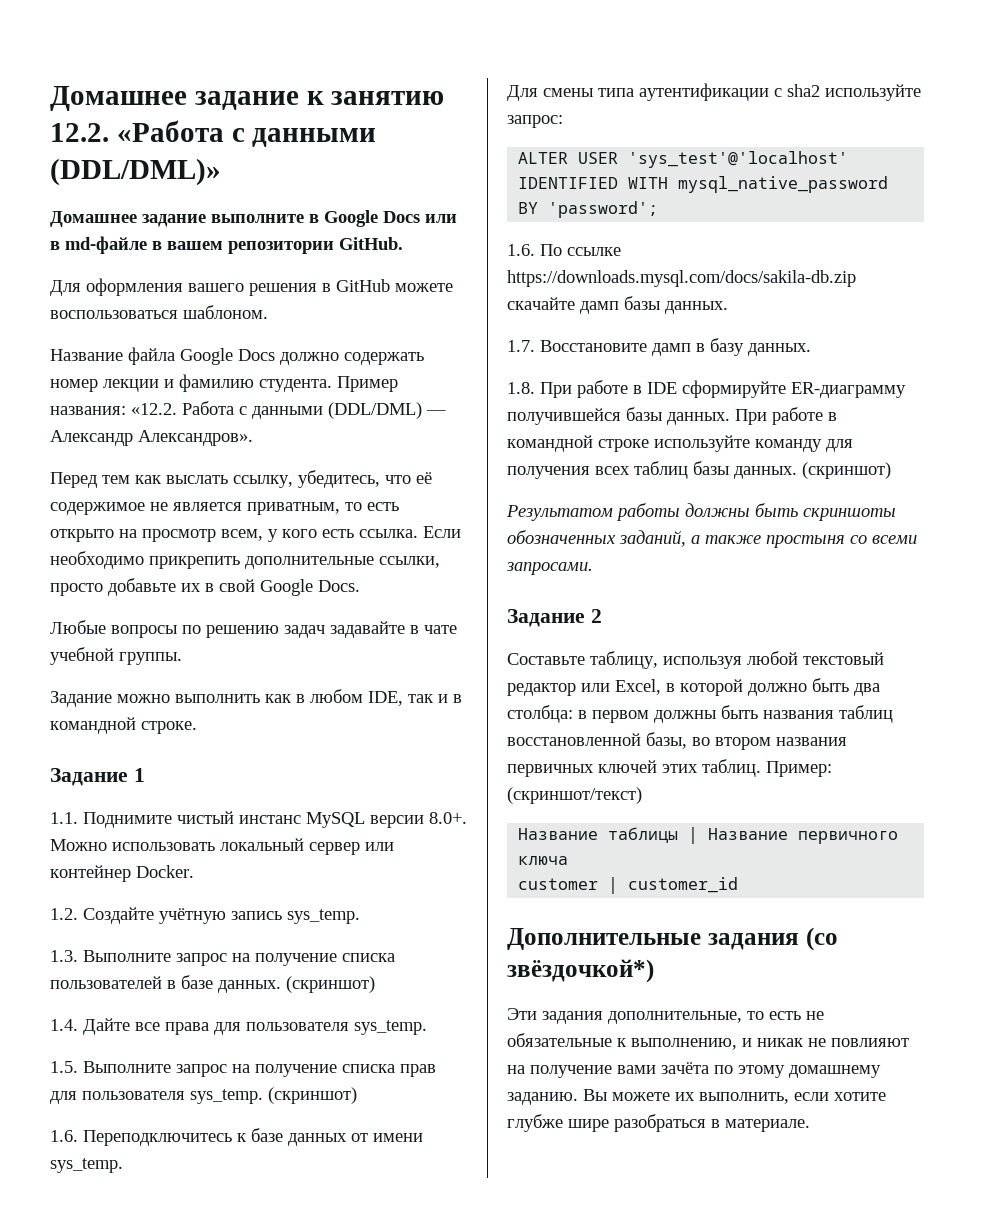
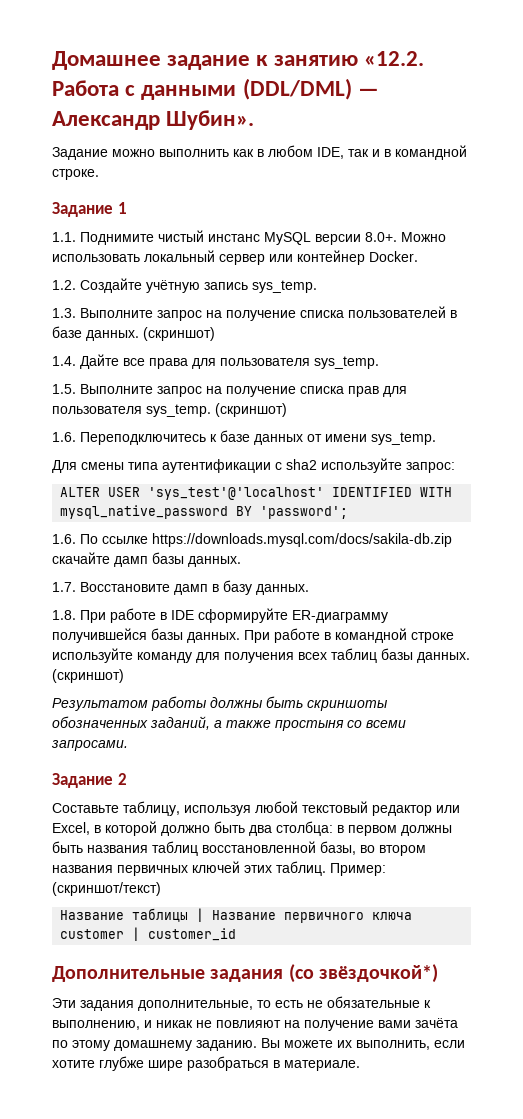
[50,120,377,147] [50,158,221,186] [50,210,457,227] [50,236,403,254] [50,278,453,296] [50,305,268,319] [50,347,424,365] [50,374,398,392] [50,406,126,415] 12.2. «Работа с данными (DDL/DML)» // Домашнее задание выполните в Google Docs или в md-файле в вашем репозитории GitHub. // Для оформления вашего решения в GitHub можете воспользоваться шаблоном. // Название файла Google Docs должно содержать номер лекции и фамилию студента. Пример названия: -> (358, 60) none
[138,430,253,446] [50,470,432,488] [50,502,399,515] [50,526,461,542] [50,551,440,569] [50,578,360,596] [50,620,457,638] [50,647,182,665] Александров». // Перед тем как выслать ссылку, убедитесь, что её содержимое не является приватным, то есть открыто на просмотр всем, у кого есть ссылка. Если необходимо прикрепить дополнительные ссылки, просто добавьте их в свой Google Docs. // Любые вопросы по решению задач задавайте в чате учебной группы. -> [166,110,255,130] Шубин».

